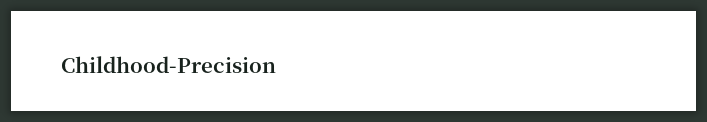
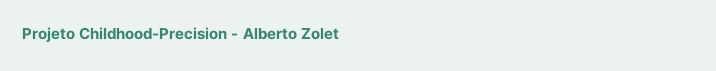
[61,56,276,73] Childhood-Precision -> [22,27,339,43] Projeto Childhood-Precision - Alberto Zolet

